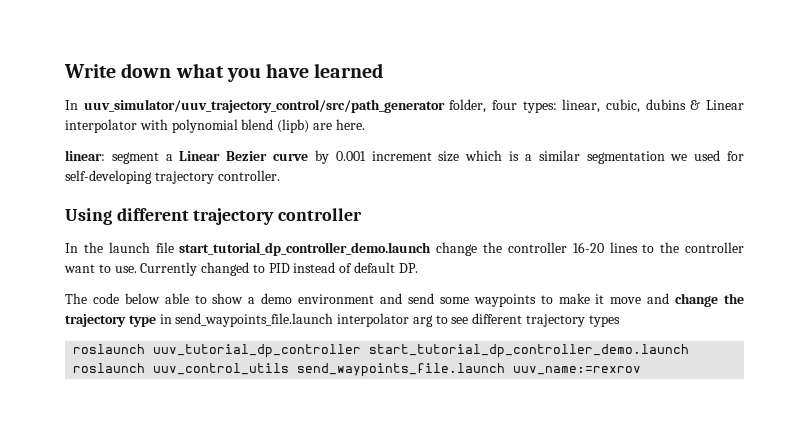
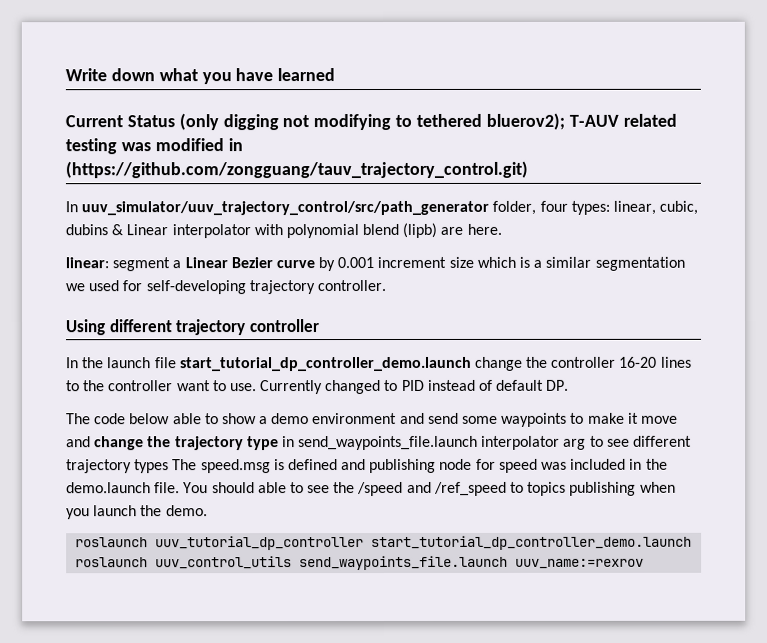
(384, 70) none -> [65,112,677,131] [65,138,243,155] [65,160,528,179] // Current Status (only digging not modifying to tethered bluerov2); T-AUV related testing was modified in (https://github.com/zongguang/tauv_trajectory_control.git)
(620, 321) none -> [172,458,668,474] [66,481,676,497] [66,505,208,520] The speed.msg is defined and publishing node for speed was included in the demo.launch file. You should able to see the /speed and /ref_speed to topics publishing when you launch the demo.

